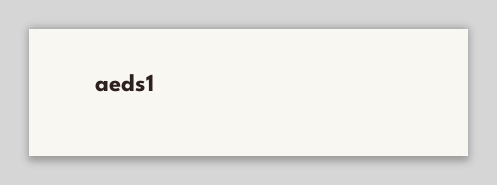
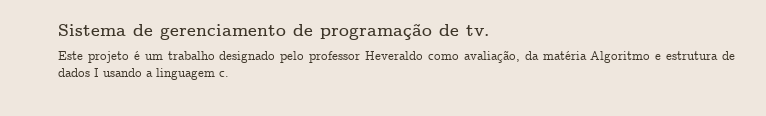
[95,74,154,92] aeds1 -> [58,23,489,40] [58,50,735,63] [58,68,229,80] Sistema de gerenciamento de programação de tv. // Este projeto é um trabalho designado pelo professor Heveraldo como avaliação, da matéria Algoritmo e estrutura de dados I usando a linguagem c.

